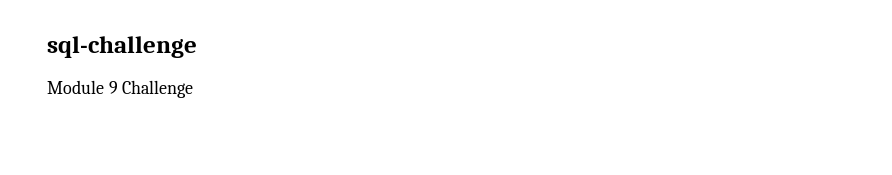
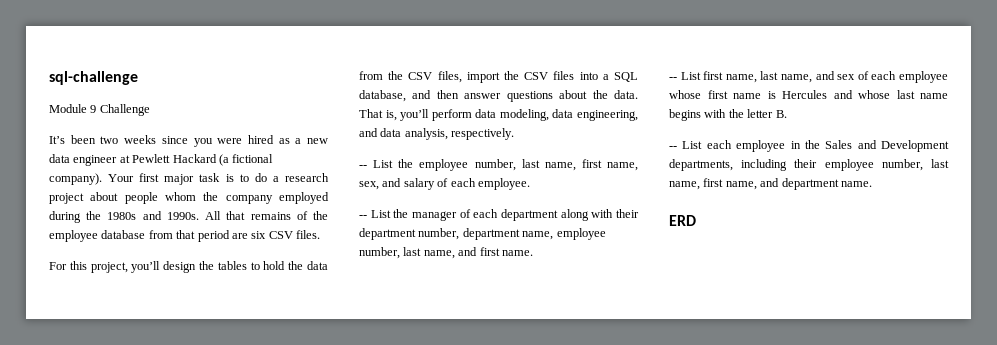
(194, 89) none -> [49,135,328,147] [49,154,274,166] [49,173,329,185] [49,192,329,204] [49,211,329,223] [49,230,320,242] [49,261,329,273] [359,71,638,83] [359,90,638,102] [359,109,638,121] [359,128,515,140] [359,159,638,171] [359,178,530,190] [359,209,639,221] [359,228,606,240] [359,247,533,259] [669,71,948,83] [669,90,948,99] [669,109,787,121] [669,140,949,152] [669,159,949,171] [669,178,872,190] [669,215,696,226] // It’s been two weeks since you were hired as a new data engineer at Pewlett Hackard (a fictional company). Your first major task is to do a research project about people whom the company employed during the 1980s and 1990s. All that remains of the employee database from that period are six CSV files. // For this project, you’ll design the tables to hold the data from the CSV files, import the CSV files into a SQL database, and then answer questions about the data. That is, you’ll perform data modeling, data engineering, and data analysis, respectively. // -- List the employee number, last name, first name, sex, and salary of each employee. // -- List the manager of each department along with their department number, department name, employee number, last name, and first name. // -- List first name, last name, and sex of each employee whose first name is Hercules and whose last name begins with the letter B. // -- List each employee in the Sales and Development departments, including their employee number, last name, first name, and department name. // ERD

